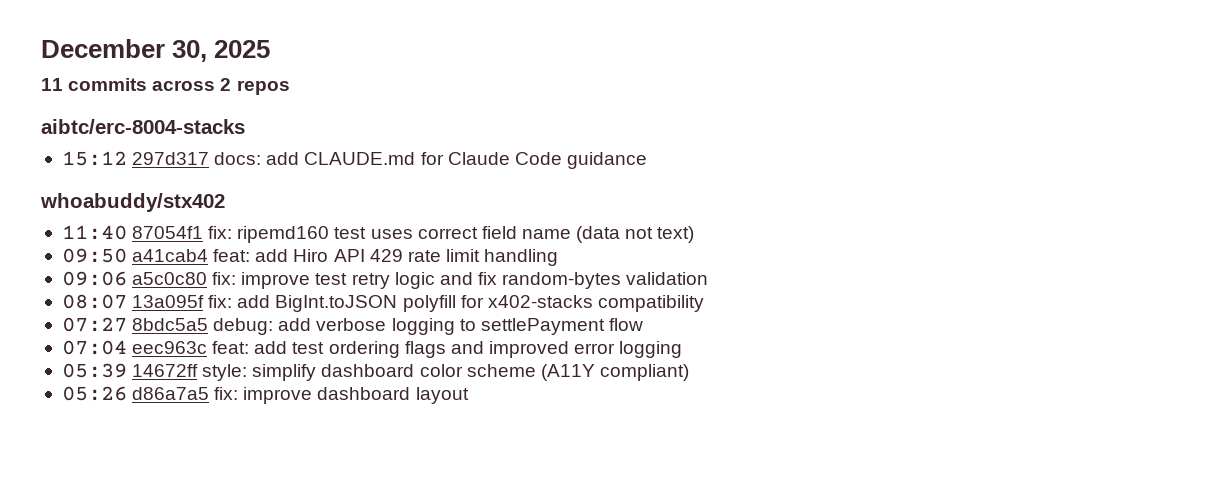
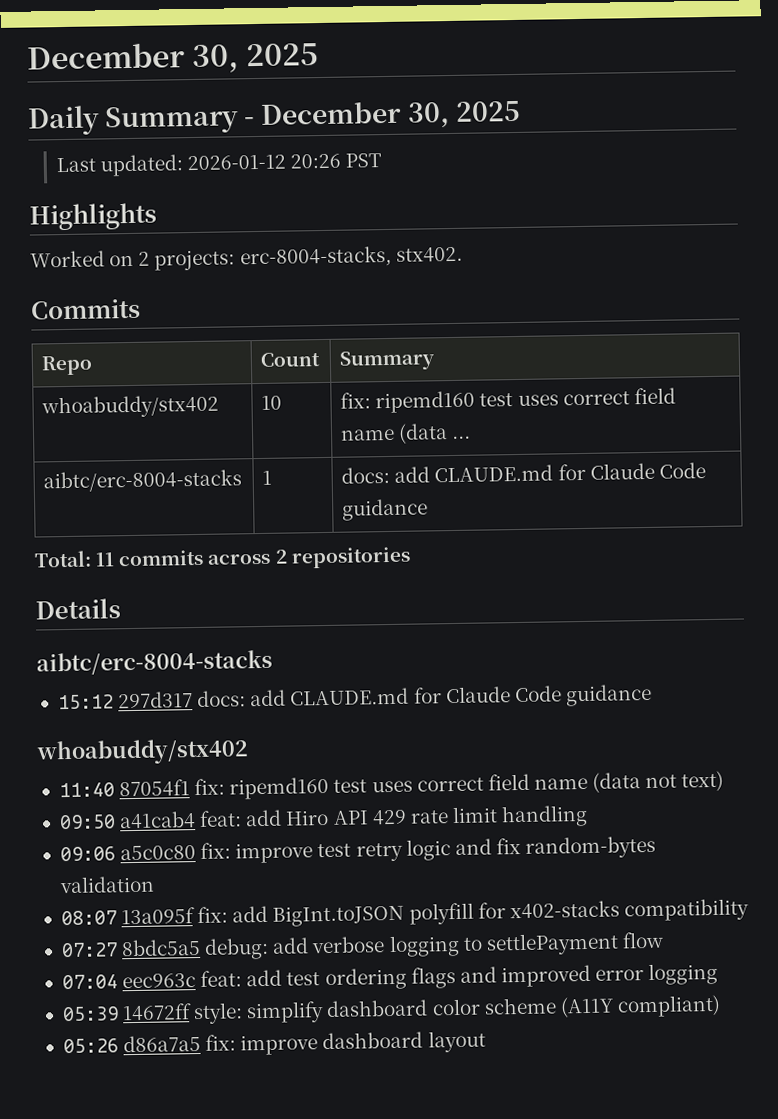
[41,39,271,62] December 30, 2025 // -> [26,43,320,73] [27,100,521,136] [55,153,383,177] [29,202,157,231] [30,245,463,271] [30,298,141,320] [41,355,94,376] [260,352,321,367] [339,350,437,371] [41,394,220,419] [261,395,283,410] [340,387,676,414] [340,423,472,444] [43,469,243,493] [262,470,273,485] [341,462,706,484] [342,498,429,521] [34,550,92,568] December 30, 2025 // Daily Summary - December 30, 2025 // Last updated: 2026-01-12 20:26 PST // Highlights // Worked on 2 projects: erc-8004-stacks, stx402. // Commits // Repo | Count | Summary // whoabuddy/stx402 | 10 | fix: ripemd160 test uses correct field name (data ... // aibtc/erc-8004-stacks | 1 | docs: add CLAUDE.md for Claude Code guidance // Total:
[236,80,290,95] repos -> [290,546,411,569] [35,598,121,620] repositories // Details

